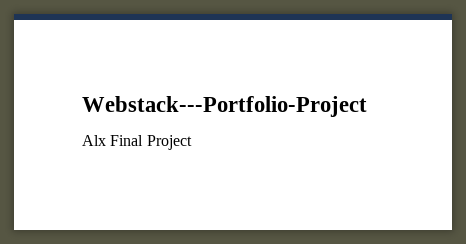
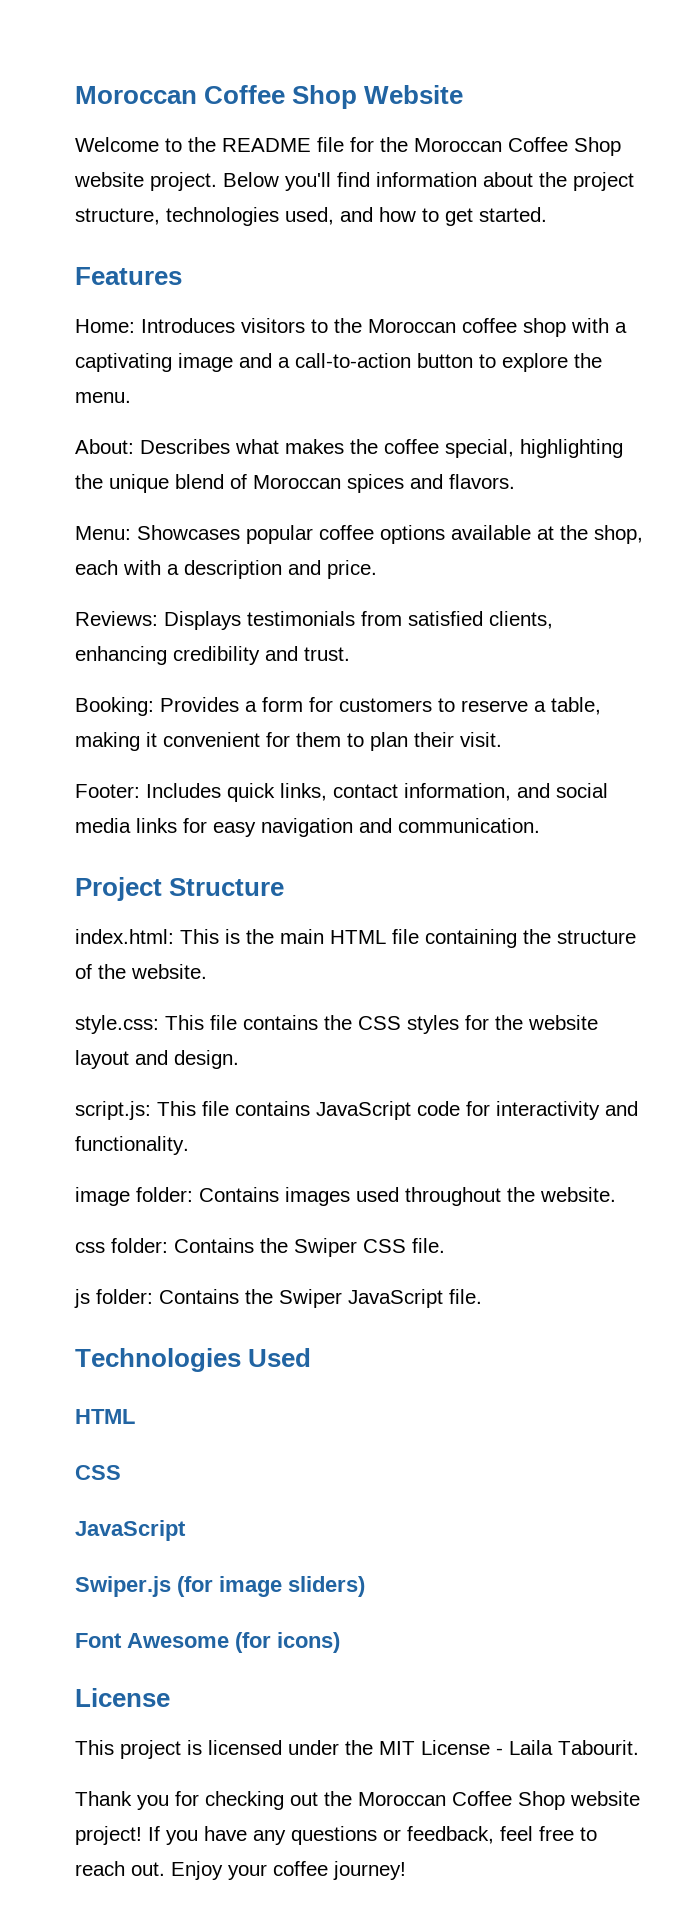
[82,96,367,117] [82,135,192,150] Webstack---Portfolio-Project // Alx Final Project -> [75,85,464,109] [75,137,621,156] [74,172,634,191] [75,207,547,226] [75,267,182,285] [75,318,627,337] [75,353,602,372] [75,392,131,403] [75,439,623,458] [75,474,515,493] [75,525,643,544] [75,560,377,579] [75,611,553,630] [75,646,350,665] [75,697,601,716] [75,732,502,751] [75,783,608,802] [75,818,540,837] [75,877,285,901] [75,929,636,948] [75,964,207,979] [75,1015,598,1034] [75,1050,239,1069] [75,1101,638,1120] [75,1136,189,1155] [75,1187,616,1206] [75,1238,445,1257] [74,1289,482,1308] [75,1348,312,1372] [75,1409,135,1424] [75,1465,121,1480] [75,1520,186,1541] [75,1576,365,1597] [75,1632,340,1653] [75,1688,170,1707] [75,1740,639,1759] [75,1791,640,1810] [75,1826,597,1845] [75,1861,406,1880] Moroccan Coffee Shop Website // Welcome to the README file for the Moroccan Coffee Shop website project. Below you'll find information about the project structure, technologies used, and how to get started. // Features // Home: Introduces visitors to the Moroccan coffee shop with a captivating image and a call-to-action button to explore the menu. // About: Describes what makes the coffee special, highlighting the unique blend of Moroccan spices and flavors. // Menu: Showcases popular coffee options available at the shop, each with a description and price. // Reviews: Displays testimonials from satisfied clients, enhancing credibility and trust. // Booking: Provides a form for customers to reserve a table, making it convenient for them to plan their visit. // Footer: Includes quick links, contact information, and social media links for easy navigation and communication. // Project Structure // index.html: This is the main HTML file containing the structure of the website. // style.css: This file contains the CSS styles for the website layout and design. // script.js: This file contains JavaScript code for interactivity and functionality. // image folder: Contains images used throughout the website. // css folder: Contains the Swiper CSS file. // js folder: Contains the Swiper JavaScript file. // Technologies Used // HTML // CSS // JavaScript // Swiper.js (for image sliders) // Font Awesome (for icons) // License // This project is licensed under the MIT License - Laila Tabourit. // Thank you for checking out the Moroccan Coffee Shop website project! If you have any questions or feedback, feel free to reach out. Enjoy your coffee journey!

